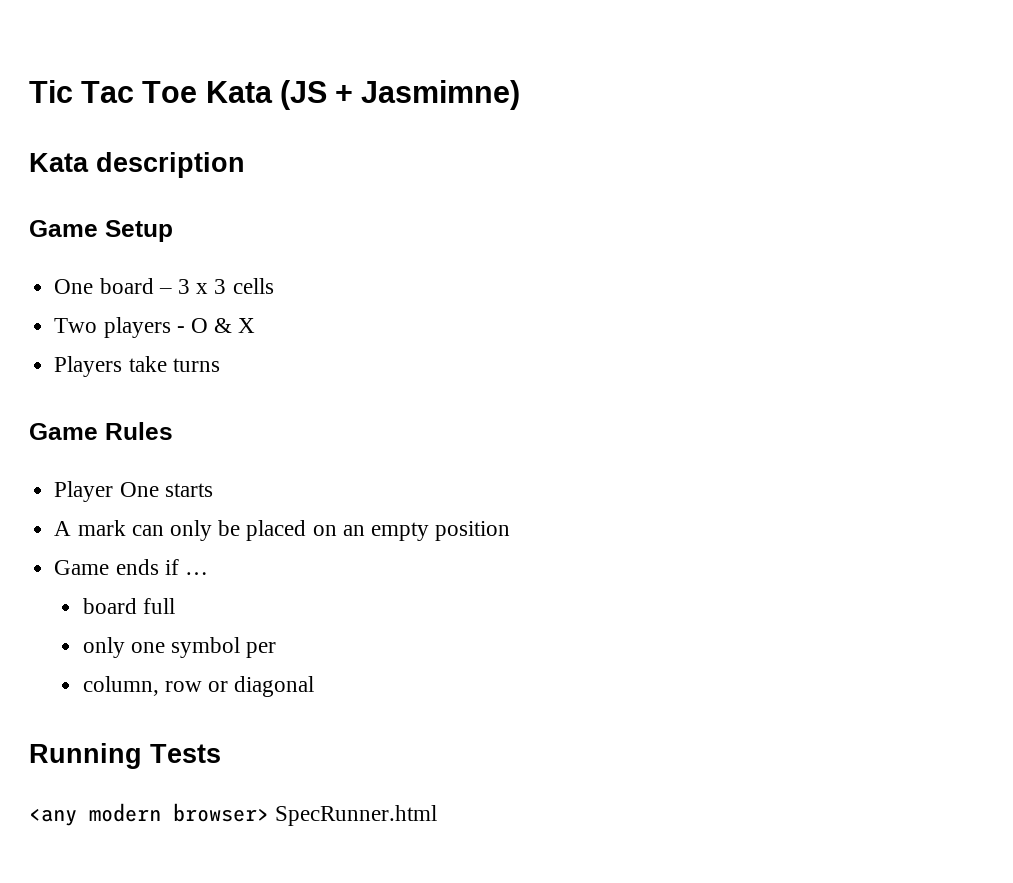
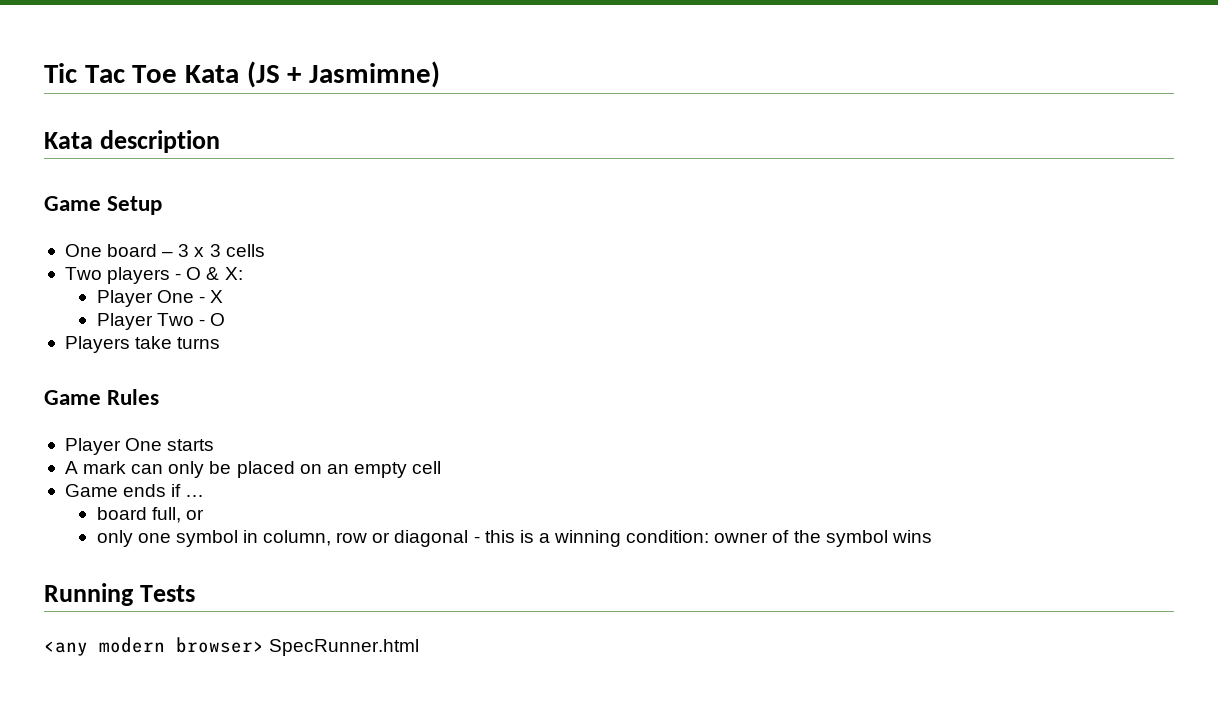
[238,318,256,333] X -> [224,267,243,280] [96,290,223,307] [96,313,225,330] X: // Player One - X // Player Two - O
[435,521,511,541] position -> [412,461,442,474] cell
[142,598,175,614] full -> [151,507,204,523] full, or
[246,642,277,658] per // -> [242,530,258,543] in
(315, 686) none -> [473,530,932,547] - this is a winning condition: owner of the symbol wins

